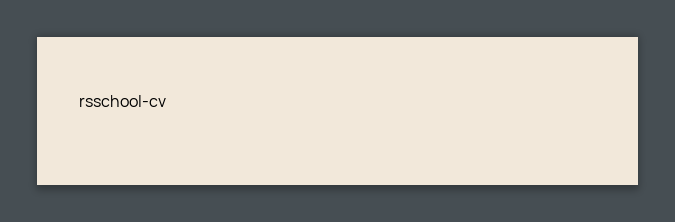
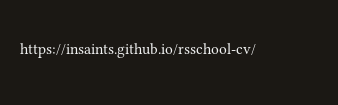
[79,95,166,107] rsschool-cv -> [20,43,256,58] https://insaints.github.io/rsschool-cv/

